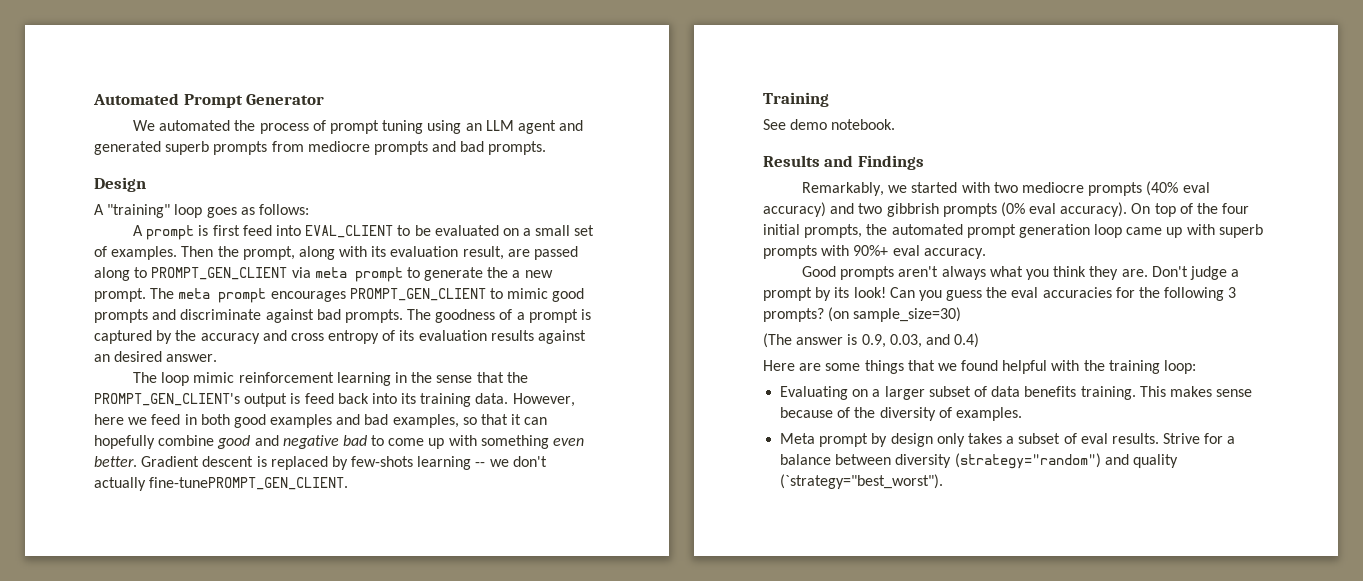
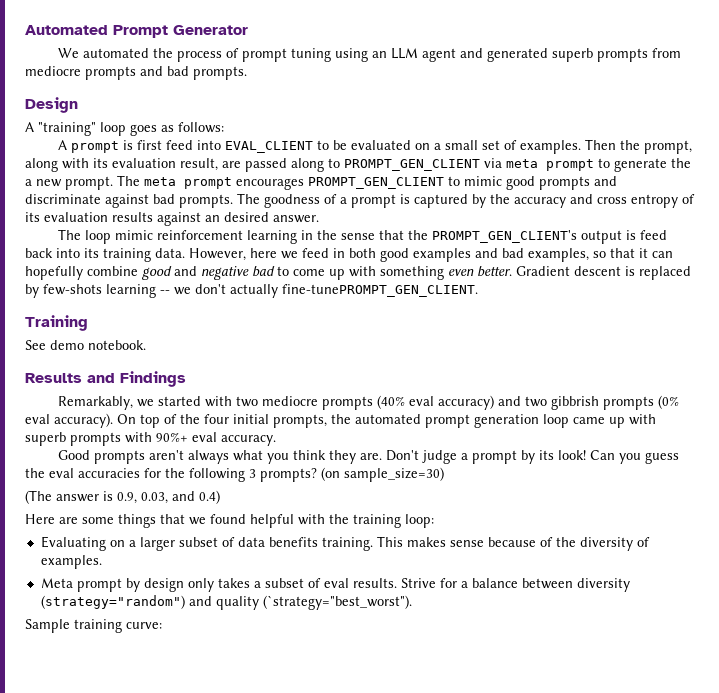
(944, 481) none -> [25,619,162,633] // Sample training curve:

